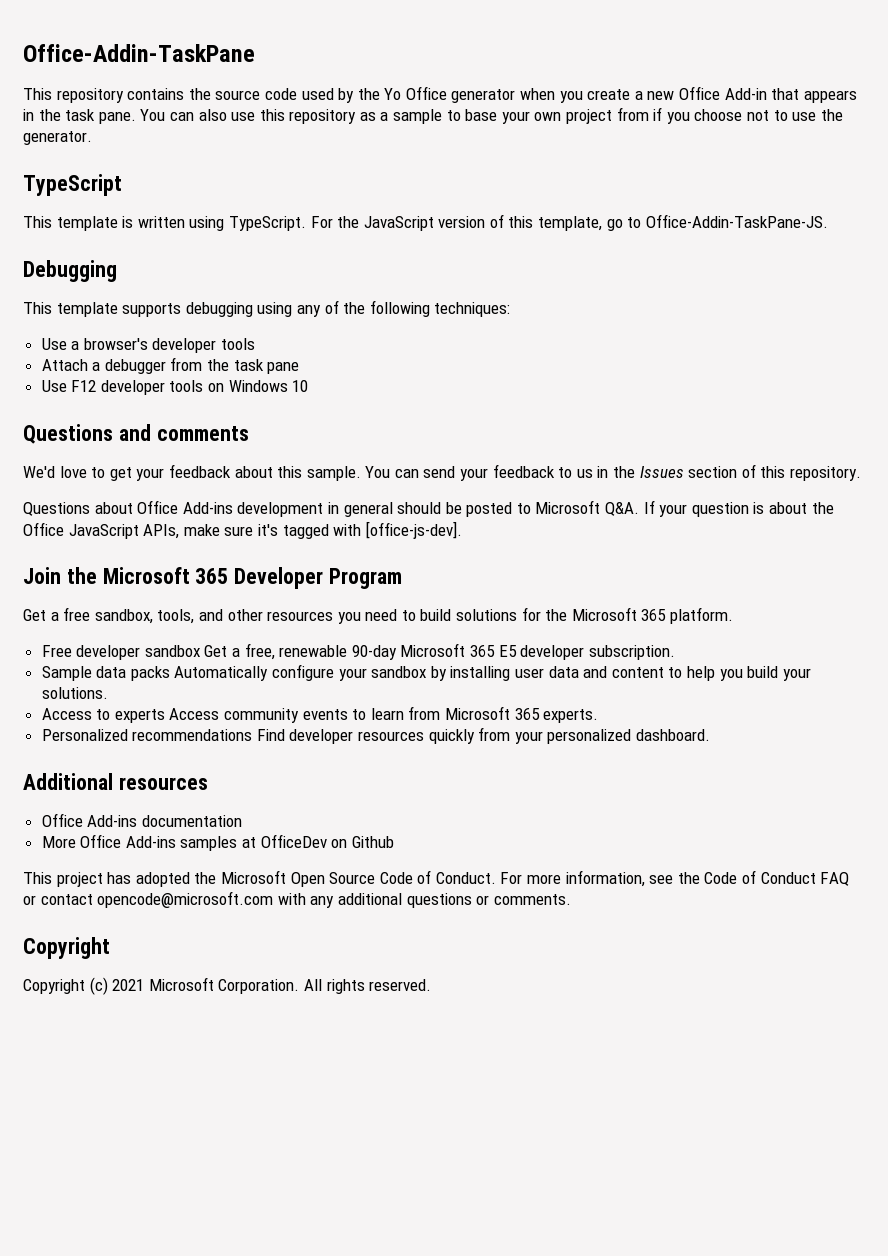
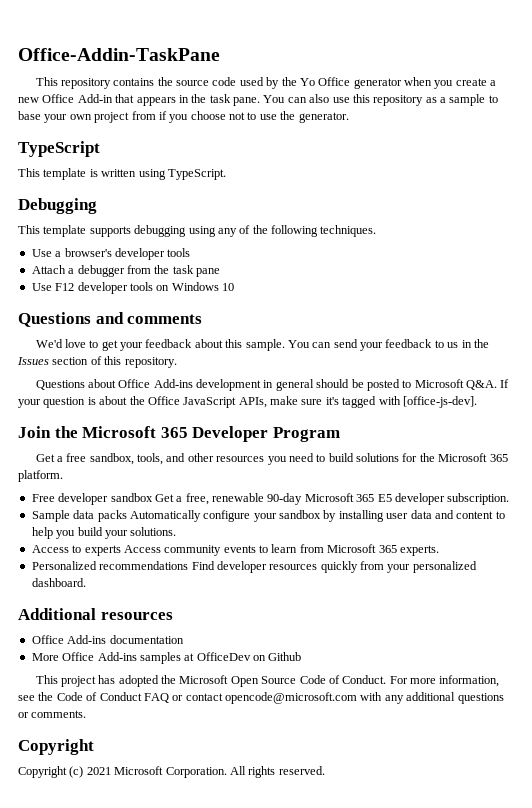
[310,214,828,231] For the JavaScript version of this template, go to Office-Addin-TaskPane-JS. -> (226, 174) none
[434,302,511,317] techniques: -> [320,225,377,237] techniques.

